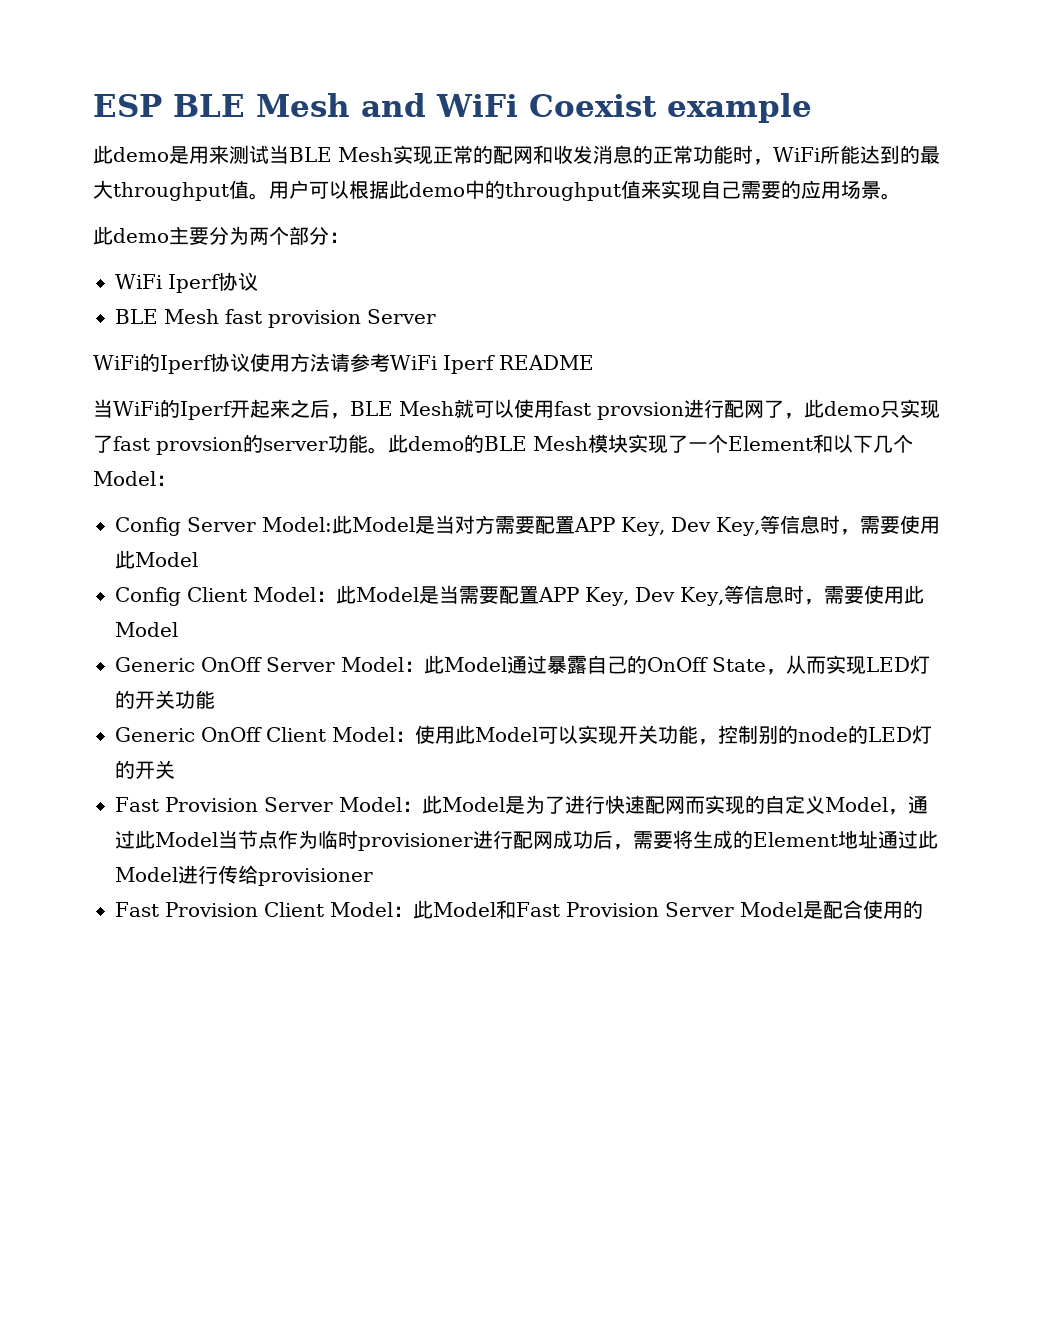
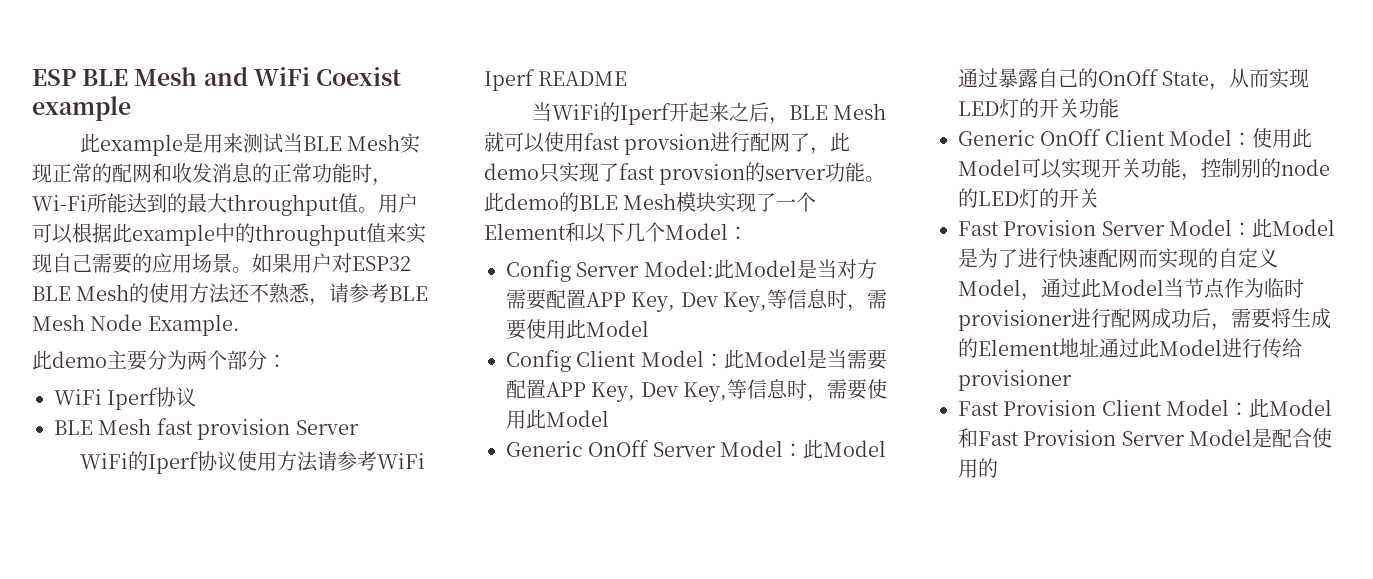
[113,147,169,162] demo -> [99,134,183,156] example
[773,147,820,162] WiFi -> [32,195,87,211] Wi-Fi
[409,182,465,197] demo -> [132,224,215,246] example
(901, 196) none -> [252,253,411,273] [32,283,429,306] [32,314,240,336] 如果用户对ESP32 BLE Mesh的使用方法还不熟悉，请参考BLE Mesh Node Example.

